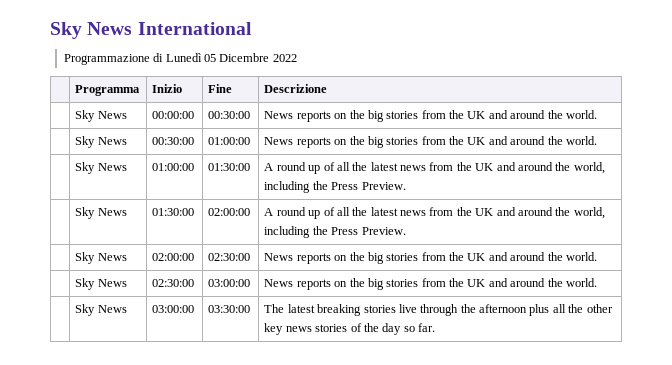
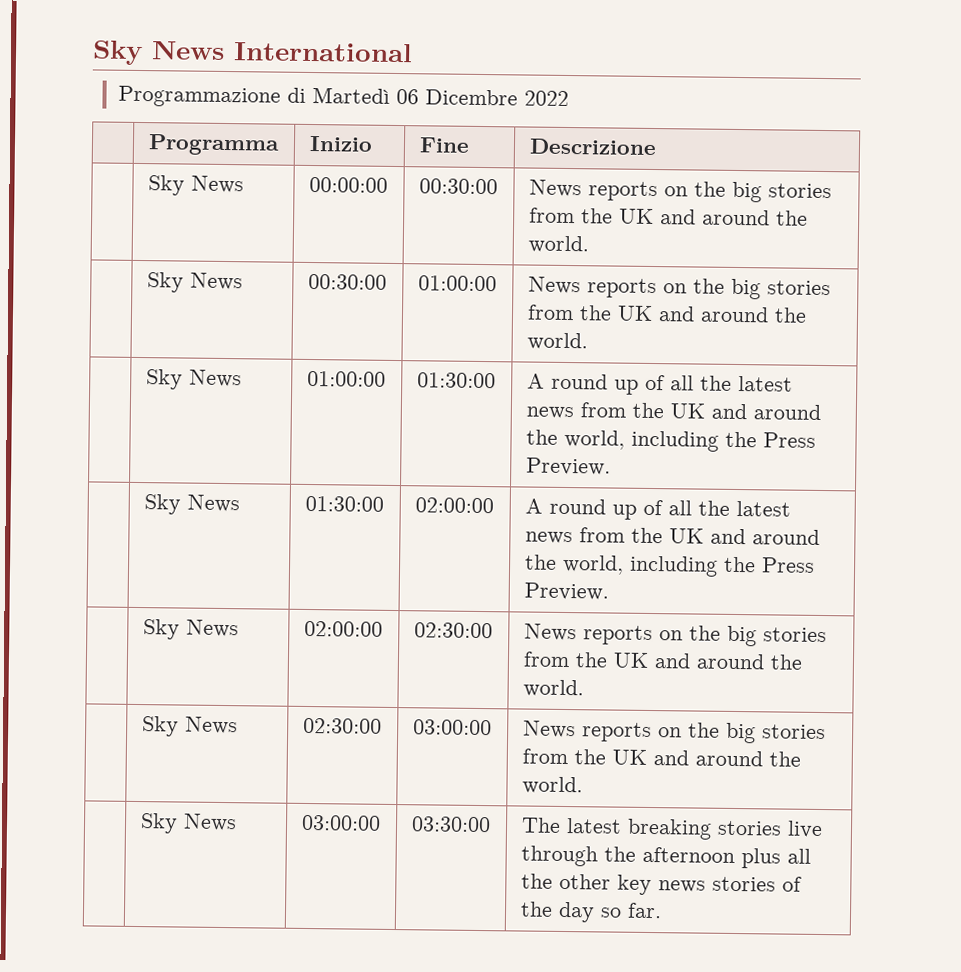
[165,53,217,62] Lunedì 05 -> [311,86,419,105] Martedì 06

